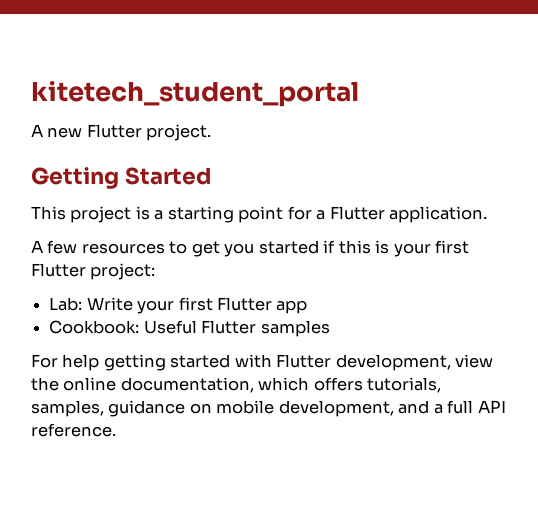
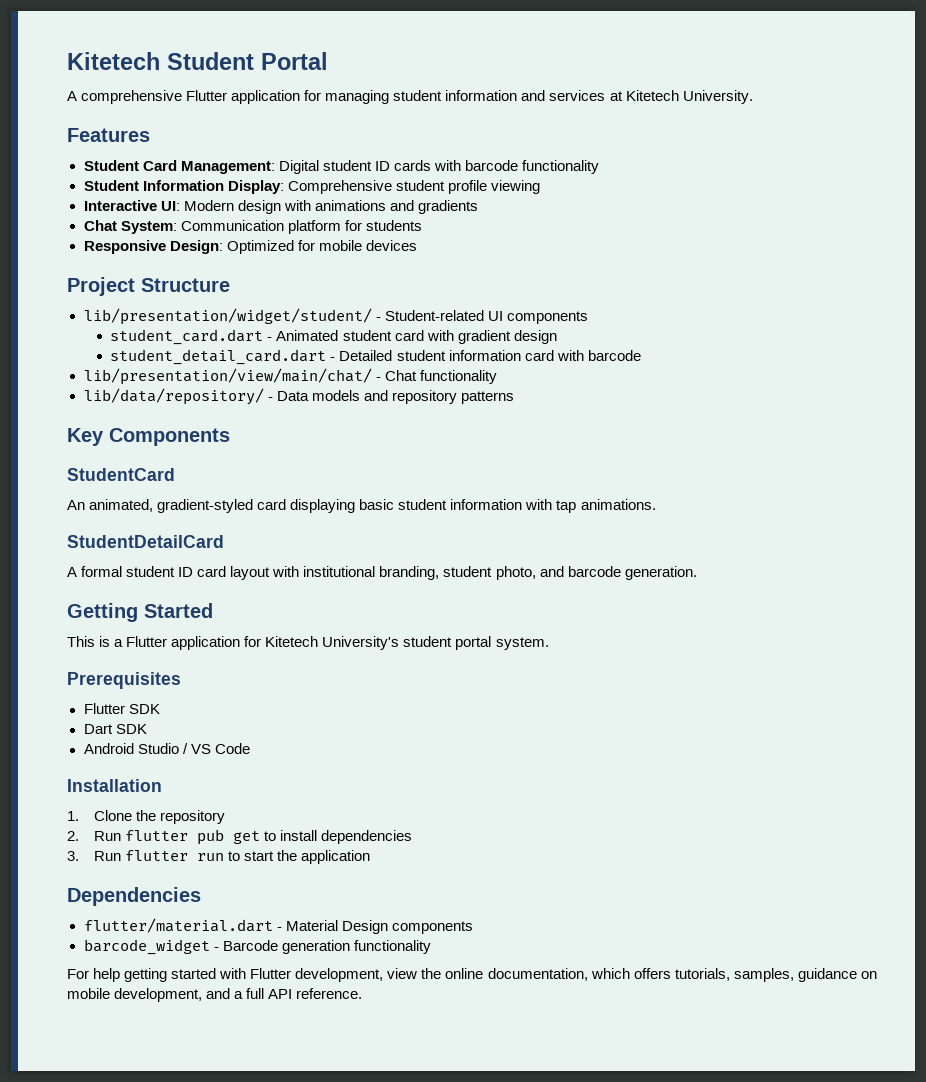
[31,81,359,107] [31,124,212,141] kitetech_student_portal // A new Flutter project. -> [67,52,328,70] [67,90,753,104] [67,128,150,142] [83,160,599,174] [83,180,540,194] [83,200,478,214] [83,220,422,234] [83,240,417,254] [67,277,230,296] [83,308,588,325] [110,329,557,345] [110,349,641,365] [83,368,497,385] [83,388,514,405] [67,428,230,446] [67,468,175,481] [67,499,656,513] [67,535,224,548] [67,566,697,580] Kitetech Student Portal // A comprehensive Flutter application for managing student information and services at Kitetech University. // Features // Student Card Management: Digital student ID cards with barcode functionality // Student Information Display: Comprehensive student profile viewing // Interactive UI: Modern design with animations and gradients // Chat System: Communication platform for students // Responsive Design: Optimized for mobile devices // Project Structure // lib/presentation/widget/student/ - Student-related UI components // student_card.dart - Animated student card with gradient design // student_detail_card.dart - Detailed student information card with barcode // lib/presentation/view/main/chat/ - Chat functionality // lib/data/repository/ - Data models and repository patterns // Key Components // StudentCard // An animated, gradient-styled card displaying basic student information with tap animations. // StudentDetailCard // A formal student ID card layout with institutional branding, student photo, and barcode generation.
[70,206,132,223] project -> (95, 641) none
[167,206,488,223] [31,240,470,257] [31,263,156,280] [49,297,308,314] [49,320,330,337] starting point for a Flutter application. // A few resources to get you started if this is your first Flutter project: // Lab: Write your first Flutter app // Cookbook: Useful Flutter samples -> [126,636,549,650] [67,672,181,689] [83,703,160,714] [83,724,147,734] [83,743,250,754] [67,779,162,792] [67,810,225,824] [67,829,413,845] [67,850,371,864] [67,887,201,906] [83,918,473,934] [83,939,431,955] Flutter application for Kitetech University's student portal system. // Prerequisites // Flutter SDK // Dart SDK // Android Studio / VS Code // Installation // 1. Clone the repository // 2. Run flutter pub get to install dependencies // 3. Run flutter run to start the application // Dependencies // flutter/material.dart - Material Design components // barcode_widget - Barcode generation functionality

